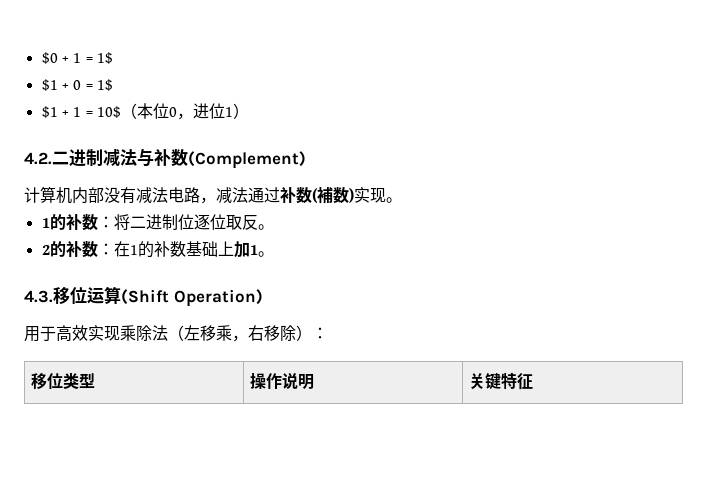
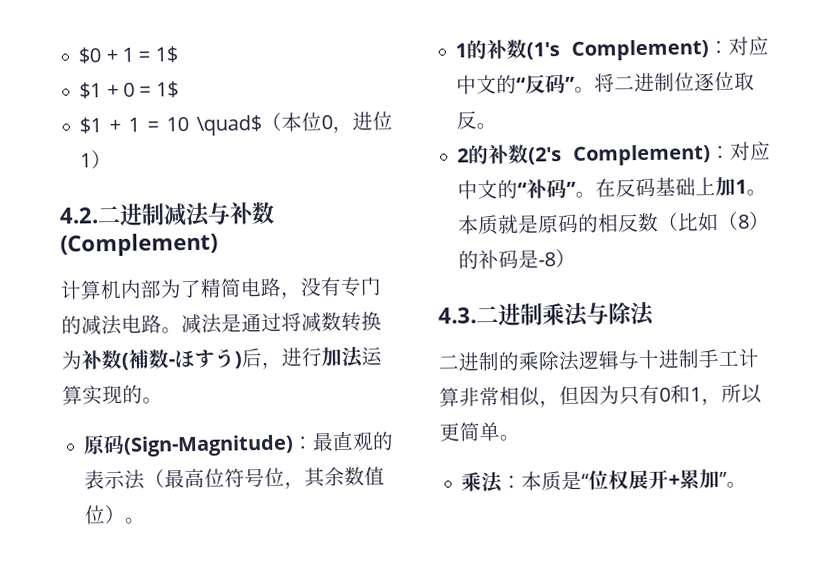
[96,106,121,118] 10$ -> [166,115,262,136] 10 \quad$
[104,187,402,204] [41,214,114,231] 没有减法电路，减法通过补数(補数)实现。 // 1的补数： -> [160,276,382,299] [61,311,382,336] [61,346,382,370] [62,384,163,406] [83,430,395,457] [84,466,386,490] [84,504,147,525] [455,36,769,61] [456,73,596,95] 为了精简电路，没有专门的减法电路。减法是通过将减数转换为补数(補数-ほすう)后，进行加法运算实现的。 // 原码(Sign-Magnitude)：最直观的表示法（最高位符号位，其余数值位）。 // 1的补数(1's Complement)：对应中文的“反码”。
[97,241,274,258] [24,286,263,307] [24,325,328,342] [31,373,96,390] [250,373,315,390] [469,372,534,390] ：在1的补数基础上加1。 // 4.3.移位运算(Shift Operation) // 用于高效实现乘除法（左移乘，右移除）： // 移位类型 | 操作说明 | 关键特征 -> [528,141,771,166] [457,176,768,200] [457,211,771,235] [458,248,577,270] [438,301,655,328] [438,348,760,372] [439,383,762,408] [439,421,520,442] [461,468,748,494] (2's Complement)：对应中文的“补码”。在反码基础上加1。本质就是原码的相反数（比如（8）的补码是-8） // 4.3.二进制乘法与除法 // 二进制的乘除法逻辑与十进制手工计算非常相似，但因为只有0和1，所以更简单。 // 乘法：本质是“位权展开+累加”。

